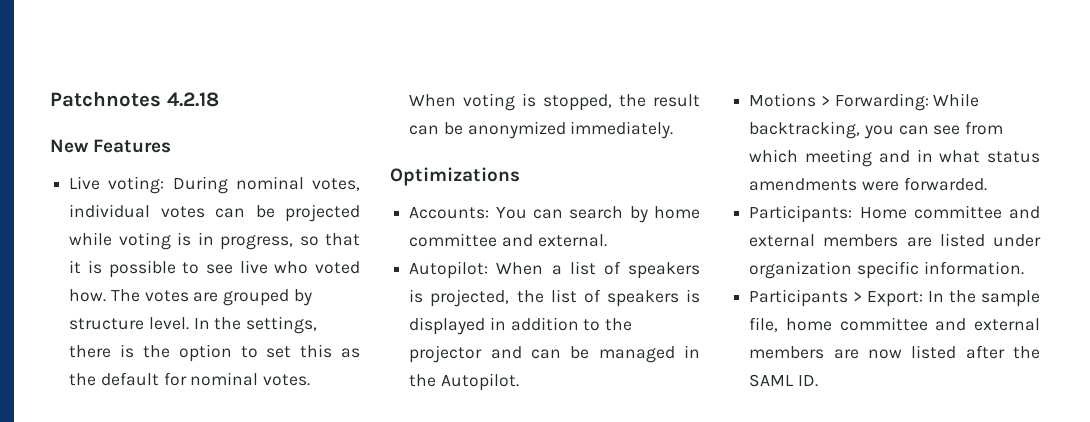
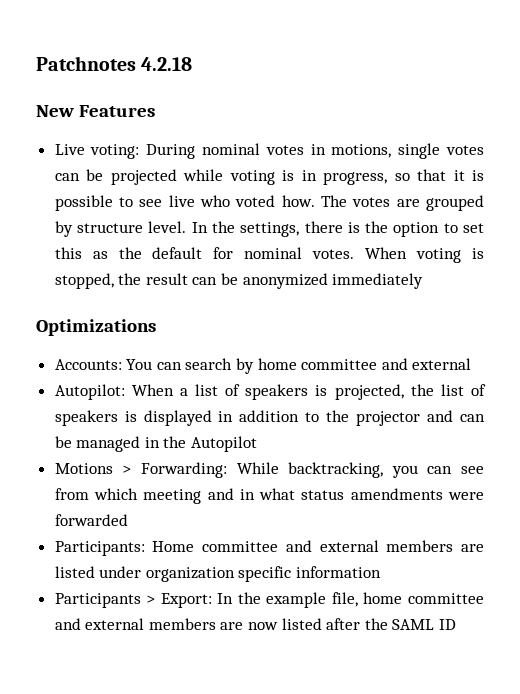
[312,178,360,191] [69,204,151,218] votes, individual -> [265,143,441,159] votes in motions, single
[570,121,674,139] immediately. -> [332,273,424,289] immediately
[537,234,607,247] external. -> [412,358,472,370] external
[440,373,519,391] Autopilot. -> [191,436,258,452] Autopilot
[903,177,987,191] forwarded. -> [54,514,128,526] forwarded
[923,261,1024,275] information. -> [296,566,382,578] information
[981,290,1040,307] sample -> [266,592,327,608] example
[797,375,818,387] ID. -> [439,619,457,630] ID

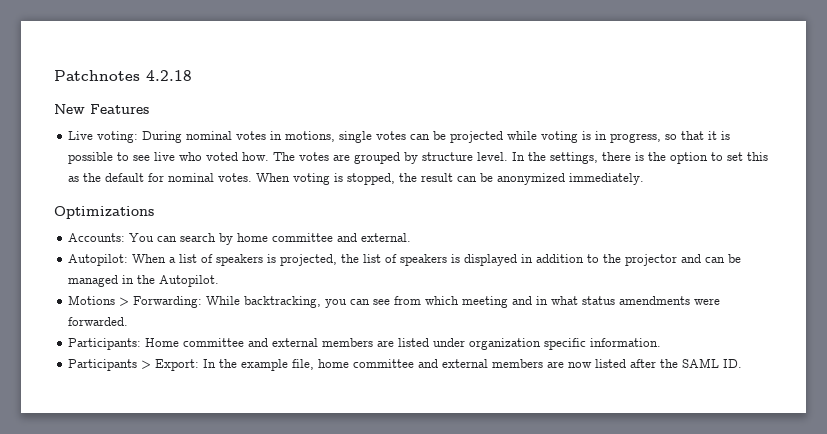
[332,273,424,289] immediately -> [569,173,645,185] immediately.
[412,358,472,370] external -> [361,233,412,242] external.
[191,436,258,452] Autopilot -> [159,275,220,287] Autopilot.
[54,514,128,526] forwarded -> [68,317,129,326] forwarded.
[296,566,382,578] information -> [590,338,662,347] information.
[439,619,457,630] ID -> [723,359,743,368] ID.

